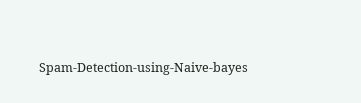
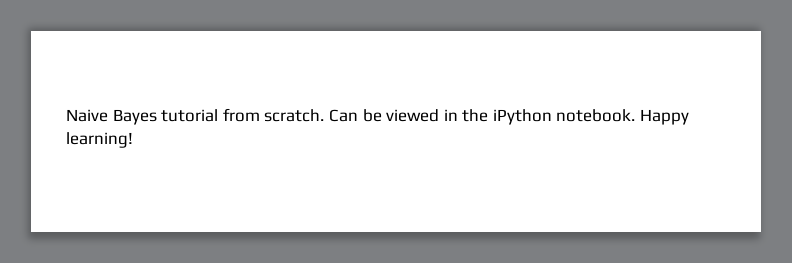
[39,62,248,75] Spam-Detection-using-Naive-bayes -> [66,108,690,125] [66,132,133,148] Naive Bayes tutorial from scratch. Can be viewed in the iPython notebook. Happy learning!

